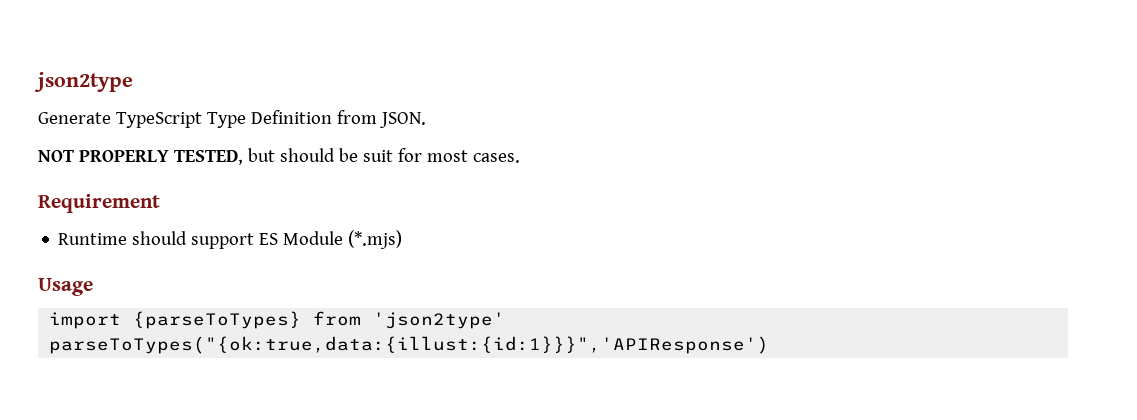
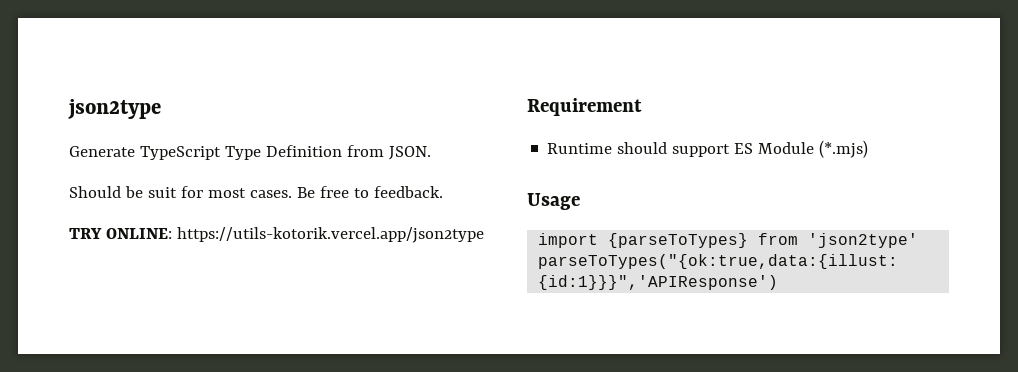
[38,148,335,165] NOT PROPERLY TESTED, but should -> [69,186,121,198] Should
(520, 158) none -> [296,186,443,198] [69,227,484,243] Be free to feedback. // TRY ONLINE: https://utils-kotorik.vercel.app/json2type

